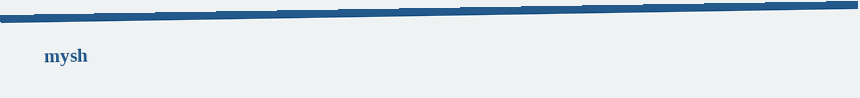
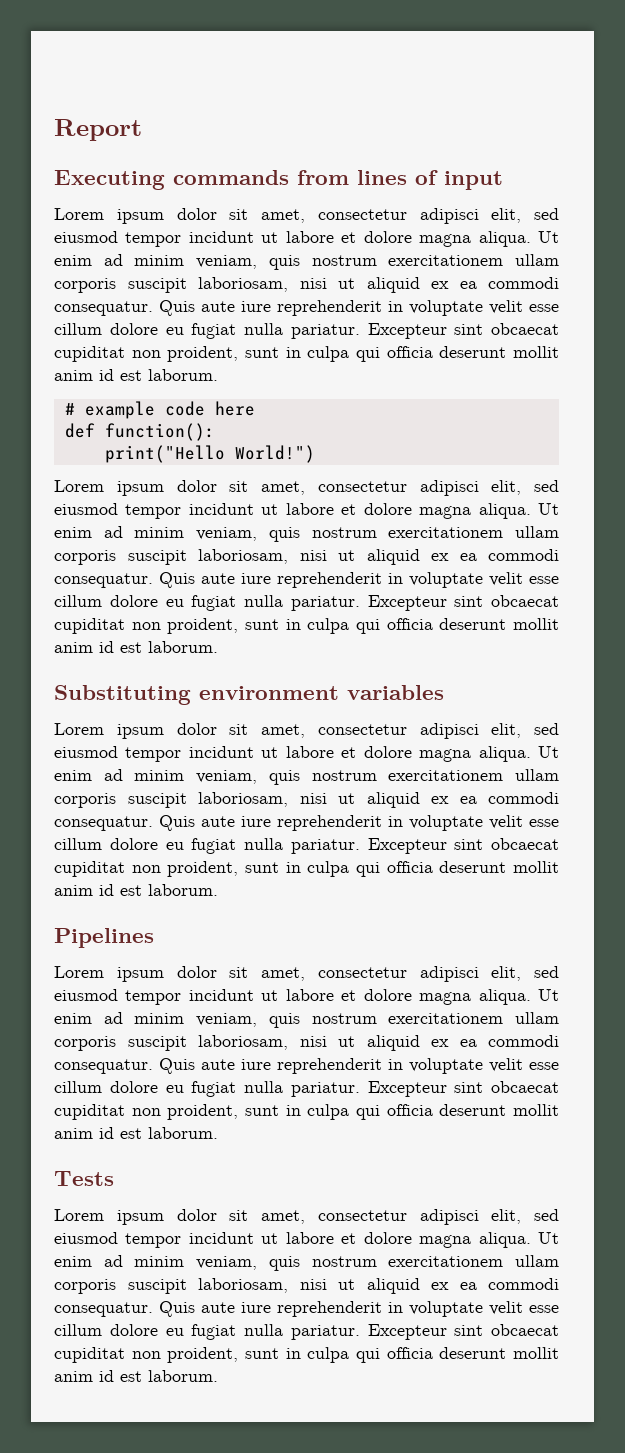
[43,48,89,67] mysh -> [54,119,142,141] [54,170,503,190] [54,208,559,224] [54,231,560,247] [54,254,559,270] [54,277,559,293] [54,300,559,316] [54,323,559,339] [54,346,559,362] [54,369,218,381] [64,401,255,419] [64,423,215,441] [104,445,315,463] [54,480,559,496] [54,503,560,519] [54,526,559,542] [54,549,559,565] [54,572,559,588] [54,595,559,611] [54,618,559,634] [54,641,218,653] [54,685,444,705] [54,723,559,739] [54,746,560,762] [54,769,559,785] [54,792,559,808] [54,815,559,831] [54,838,559,854] [54,861,559,877] [54,884,218,896] [54,928,154,948] [54,966,559,982] [54,989,560,1005] [54,1012,559,1028] [54,1035,559,1051] [54,1058,559,1074] [54,1081,559,1097] [54,1104,559,1120] [54,1127,218,1139] [54,1171,114,1186] [54,1209,559,1225] [54,1232,560,1248] [54,1255,559,1271] [54,1278,559,1294] [54,1301,559,1317] [54,1324,559,1340] [54,1347,559,1363] [54,1370,218,1382] Report // Executing commands from lines of input // Lorem ipsum dolor sit amet, consectetur adipisci elit, sed eiusmod tempor incidunt ut labore et dolore magna aliqua. Ut enim ad minim veniam, quis nostrum exercitationem ullam corporis suscipit laboriosam, nisi ut aliquid ex ea commodi consequatur. Quis aute iure reprehenderit in voluptate velit esse cillum dolore eu fugiat nulla pariatur. Excepteur sint obcaecat cupiditat non proident, sunt in culpa qui officia deserunt mollit anim id est laborum. // # example code here // def function(): // print("Hello World!") // Lorem ipsum dolor sit amet, consectetur adipisci elit, sed eiusmod tempor incidunt ut labore et dolore magna aliqua. Ut enim ad minim veniam, quis nostrum exercitationem ullam corporis suscipit laboriosam, nisi ut aliquid ex ea commodi consequatur. Quis aute iure reprehenderit in voluptate velit esse cillum dolore eu fugiat nulla pariatur. Excepteur sint obcaecat cupiditat non proident, sunt in culpa qui officia deserunt mollit anim id est laborum. // Substituting environment variables // Lorem ipsum dolor sit amet, consectetur adipisci elit, sed eiusmod tempor incidunt ut labore et dolore magna aliqua. Ut enim ad minim veniam, quis nostrum exercitationem ullam corporis suscipit laboriosam, nisi ut aliquid ex ea commodi consequatur. Quis aute iure reprehenderit in voluptate velit esse cillum dolore eu fugiat nulla pariatur. Excepteur sint obcaecat cupiditat non proident, sunt in culpa qui officia deserunt mollit anim id est laborum. // Pipelines // Lorem ipsum dolor sit amet, consectetur adipisci elit, sed eiusmod tempor incidunt ut labore et dolore magna aliqua. Ut enim ad minim veniam, quis nostrum exercitationem ullam corporis suscipit laboriosam, nisi ut aliquid ex ea commodi consequatur. Quis aute iure reprehenderit in voluptate velit esse cillum dolore eu fugiat nulla pariatur. Excepteur sint obcaecat cupiditat non proident, sunt in culpa qui officia deserunt mollit anim id est laborum. // Tests // Lorem ipsum dolor sit amet, consectetur adipisci elit, sed eiusmod tempor incidunt ut labore et dolore magna aliqua. Ut enim ad minim veniam, quis nostrum exercitationem ullam corporis suscipit laboriosam, nisi ut aliquid ex ea commodi consequatur. Quis aute iure reprehenderit in voluptate velit esse cillum dolore eu fugiat nulla pariatur. Excepteur sint obcaecat cupiditat non proident, sunt in culpa qui officia deserunt mollit anim id est laborum.

